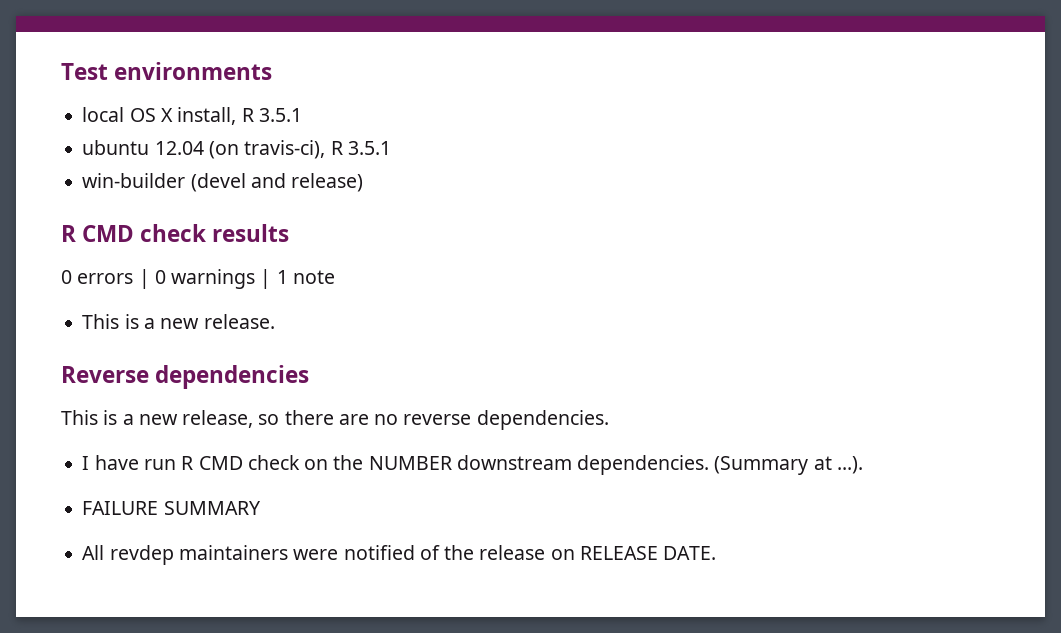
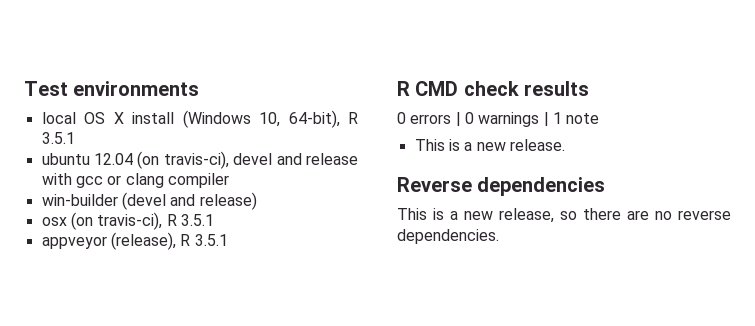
[177,107,237,125] install, -> [132,110,340,128] install (Windows 10, 64-bit),
[330,141,391,155] [82,173,364,192] R 3.5.1 // win-builder (devel and release) -> [233,153,358,165] [41,173,229,188] [41,192,257,210] [41,212,214,230] [41,232,228,250] devel and release with gcc or clang compiler // win-builder (devel and release) // osx (on travis-ci), R 3.5.1 // appveyor (release), R 3.5.1
[82,455,863,475] [82,501,261,515] [82,545,717,565] // I have run R CMD check on the NUMBER downstream dependencies. (Summary at ...). // FAILURE SUMMARY // All revdep maintainers were notified of the release on RELEASE DATE. -> (499, 236) none

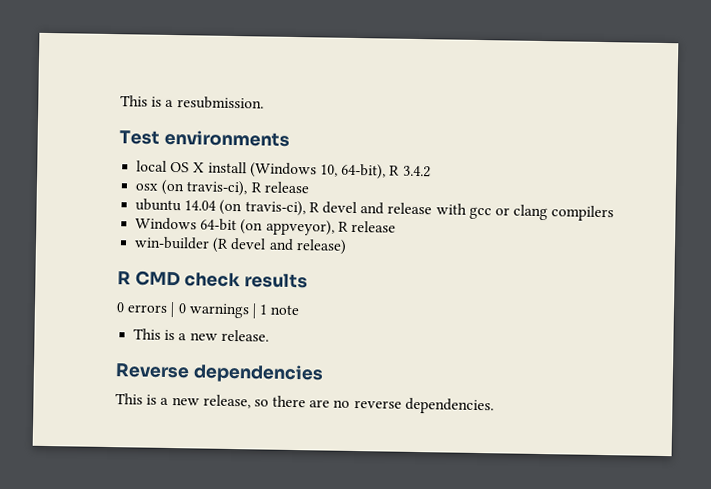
(24, 88) none -> [120,95,264,110] This is a resubmission. //
[41,132,75,144] 3.5.1 -> [402,165,431,178] [135,179,310,197] 3.4.2 // osx (on travis-ci), R release
[93,151,229,169] 12.04 (on travis-ci), -> [184,199,320,217] 14.04 (on travis-ci), R
[167,173,229,188] compiler -> [551,205,615,222] [135,217,396,236] compilers // Windows 64-bit (on appveyor), R release
[121,192,166,210] (devel -> [212,237,267,253] (R devel
[41,212,214,230] [41,232,228,250] // osx (on travis-ci), R 3.5.1 // appveyor (release), R 3.5.1 -> (347, 247) none

